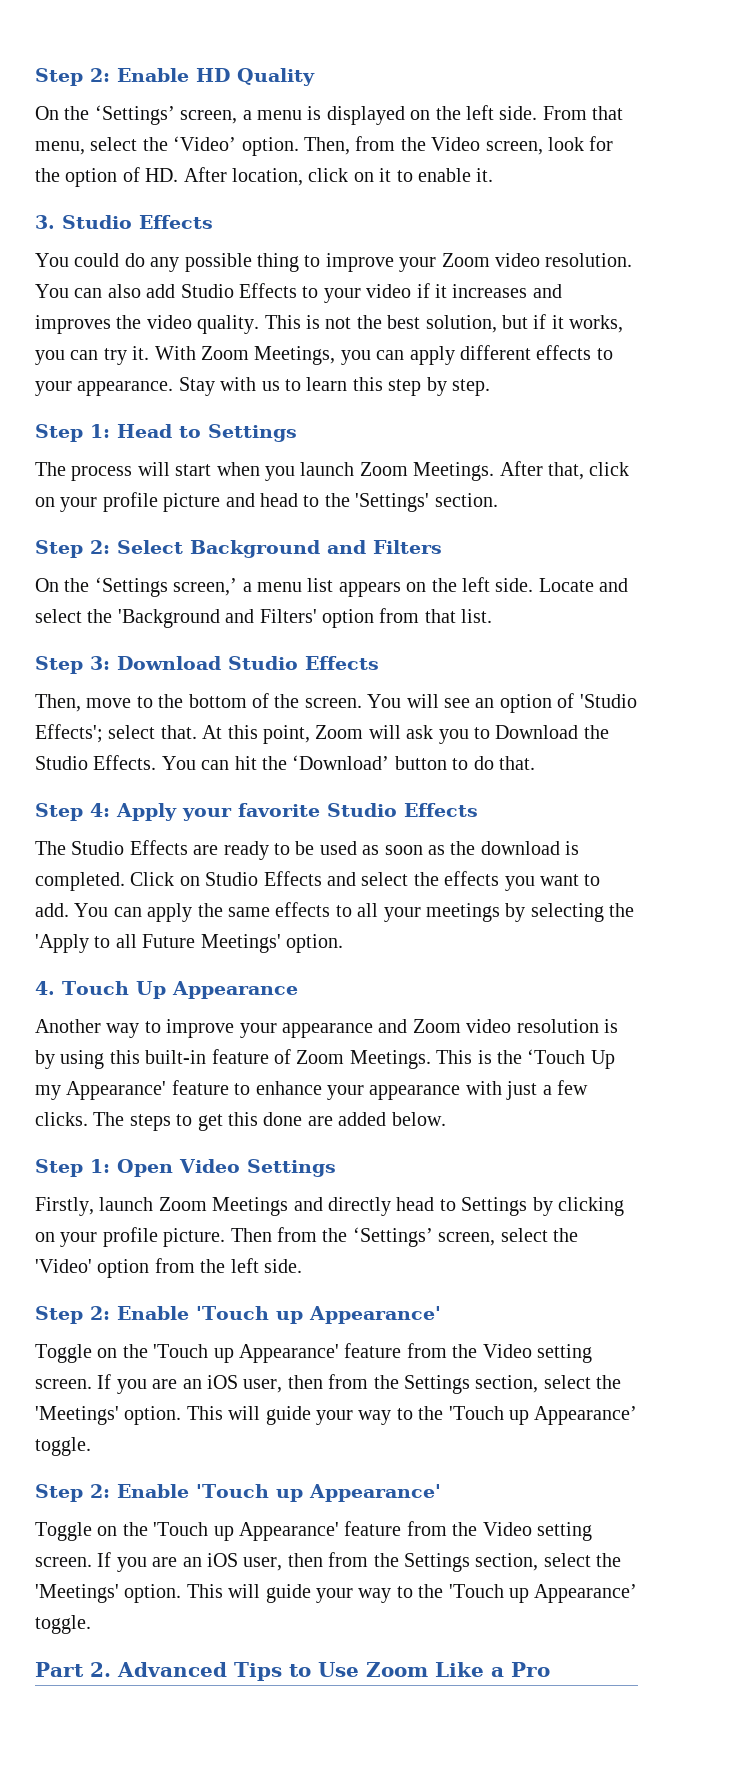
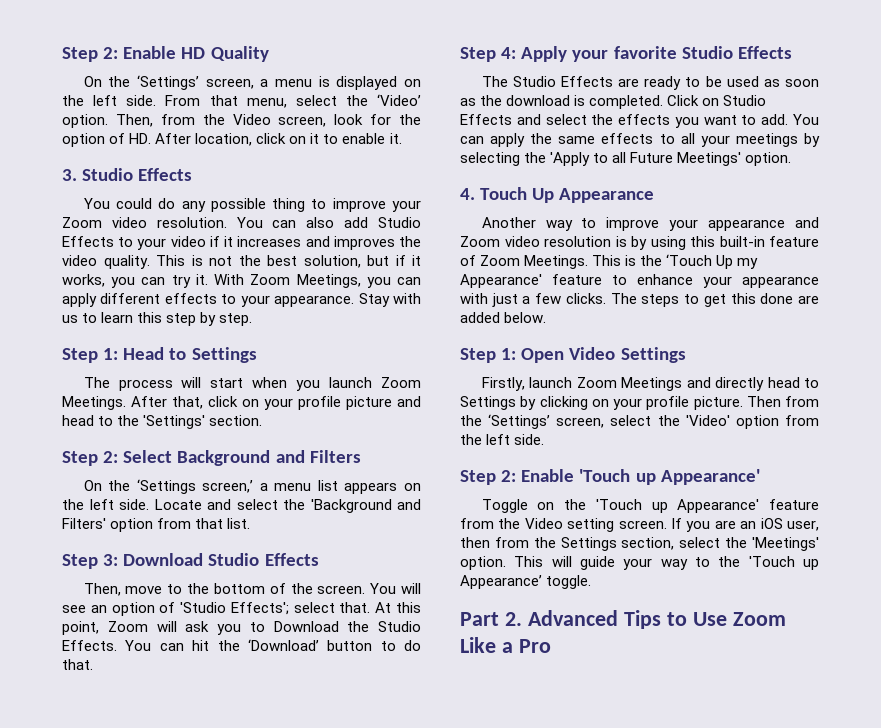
[35,1484,441,1502] [35,1521,592,1541] [35,1552,622,1572] [35,1584,638,1603] [35,1615,91,1634] // Step 2: Enable 'Touch up Appearance' // Toggle on the 'Touch up Appearance' feature from the Video setting screen. If you are an iOS user, then from the Settings section, select the 'Meetings' option. This will guide your way to the 'Touch up Appearance’ toggle. -> (592, 582) none

